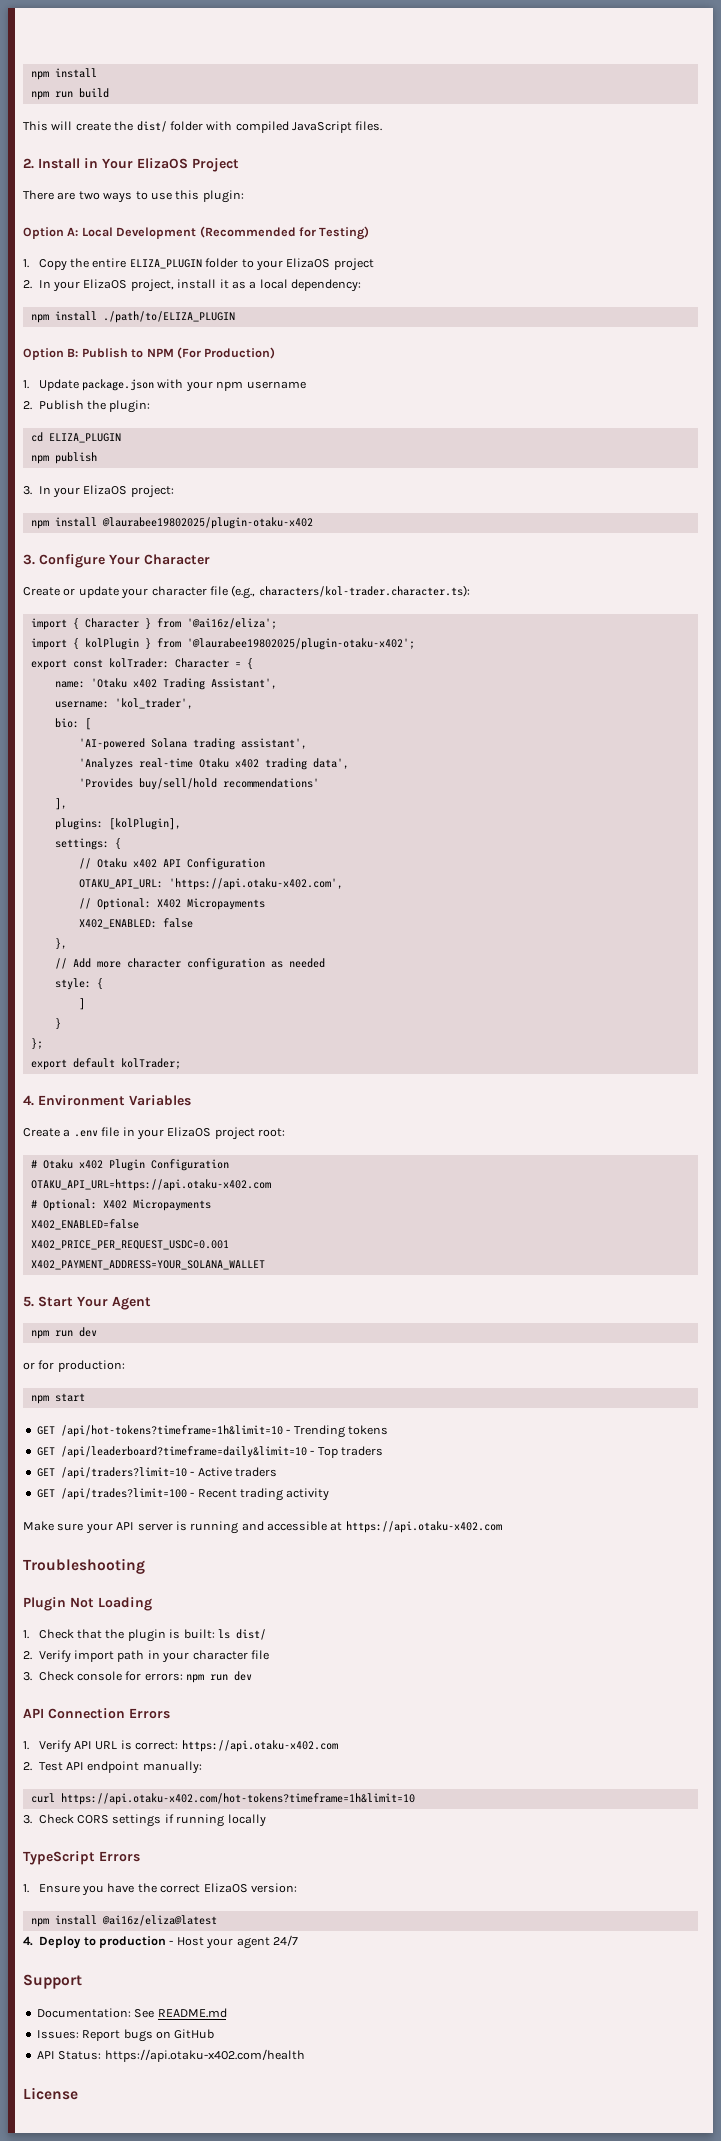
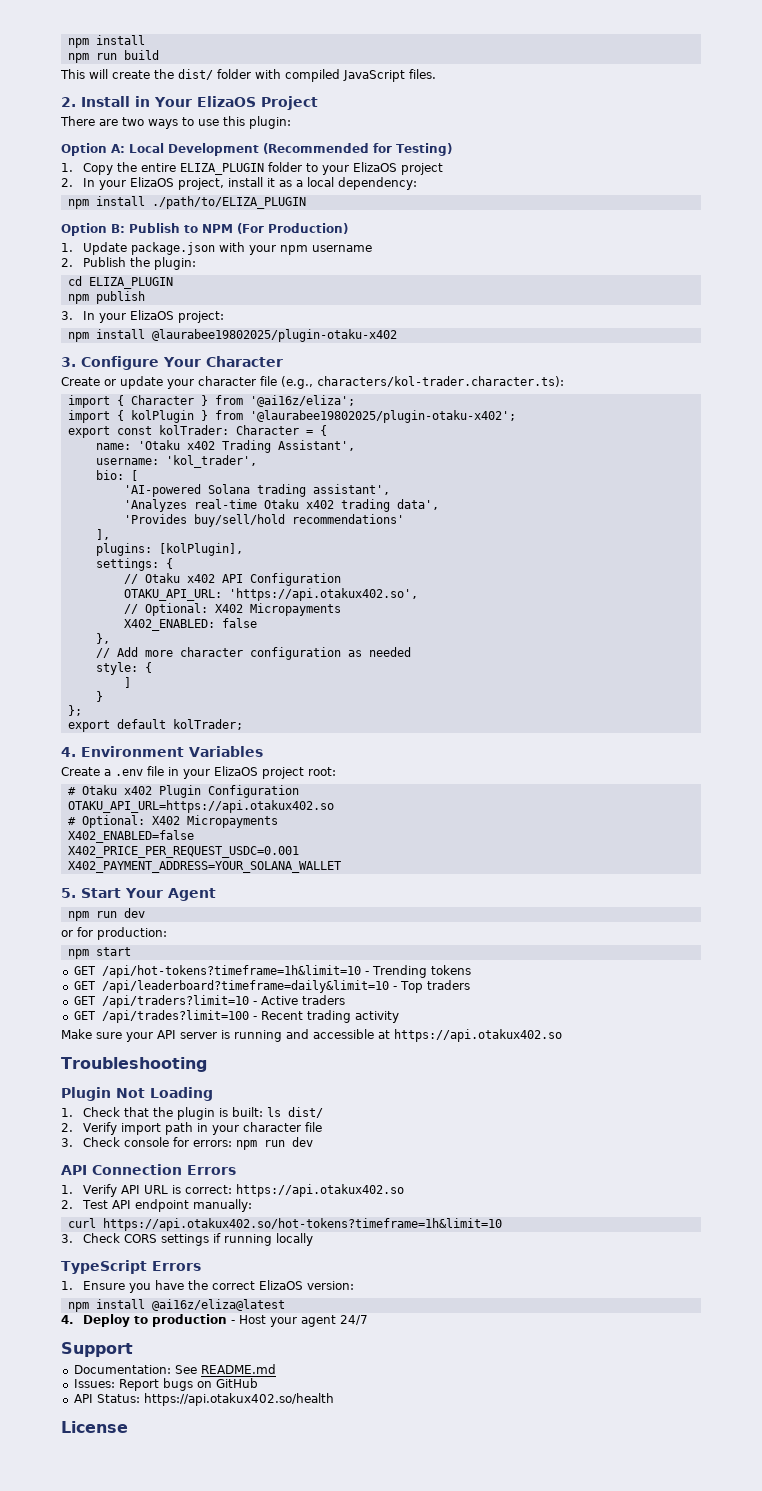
[168,878,343,890] 'https://api.otaku-x402.com', -> [228,588,418,601] 'https://api.otakux402.so',
[30,1179,271,1191] OTAKU_API_URL=https://api.otaku-x402.com -> [67,800,334,813] OTAKU_API_URL=https://api.otakux402.so
[345,1521,502,1533] https://api.otaku-x402.com -> [394,1029,562,1042] https://api.otakux402.so
[181,1740,338,1752] https://api.otaku-x402.com -> [235,1184,404,1197] https://api.otakux402.so
[60,1793,415,1805] https://api.otaku-x402.com/hot-tokens?timeframe=1h&limit=10 -> [102,1218,502,1231] https://api.otakux402.so/hot-tokens?timeframe=1h&limit=10
[104,2049,305,2062] https://api.otaku-x402.com/health -> [143,1393,334,1406] https://api.otakux402.so/health

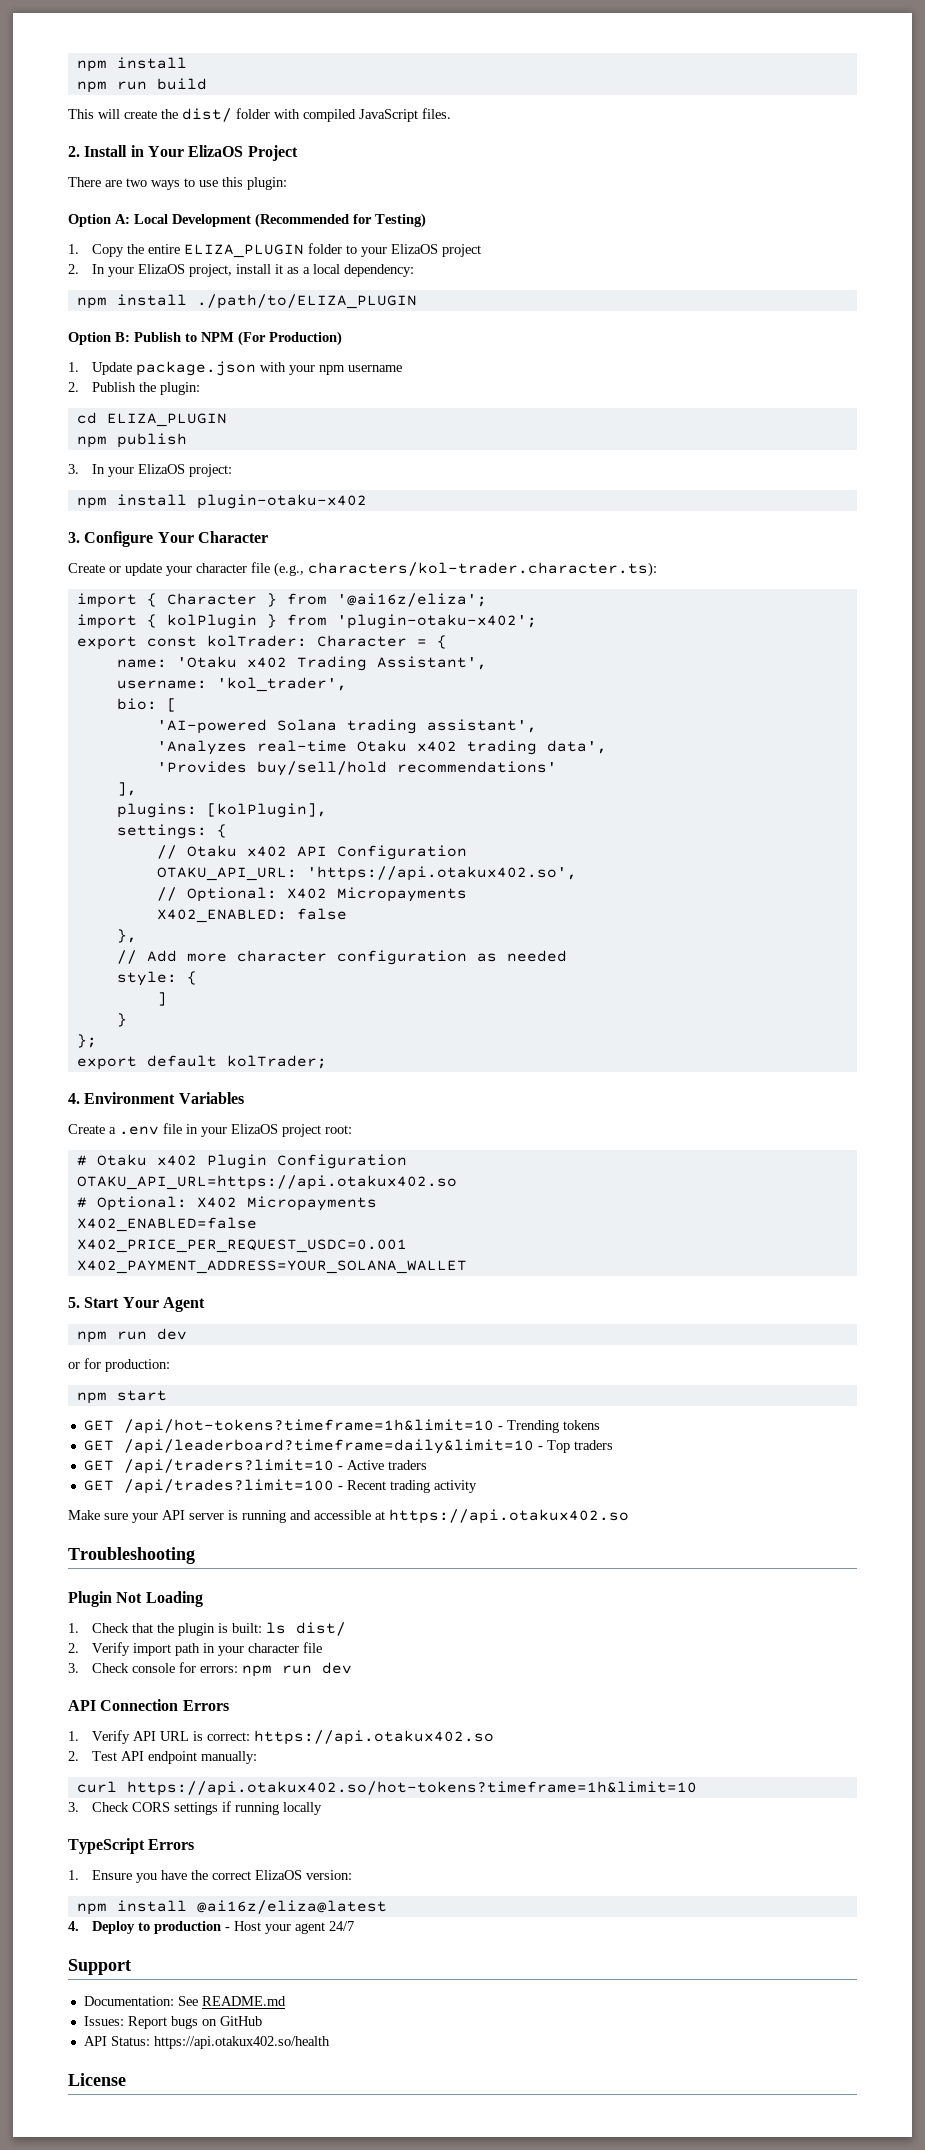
[151,329,397,342] @laurabee19802025/plugin-otaku-x402 -> [196,494,367,509] plugin-otaku-x402
[249,410,516,423] '@laurabee19802025/plugin-otaku-x402'; -> [336,614,537,629] 'plugin-otaku-x402';

